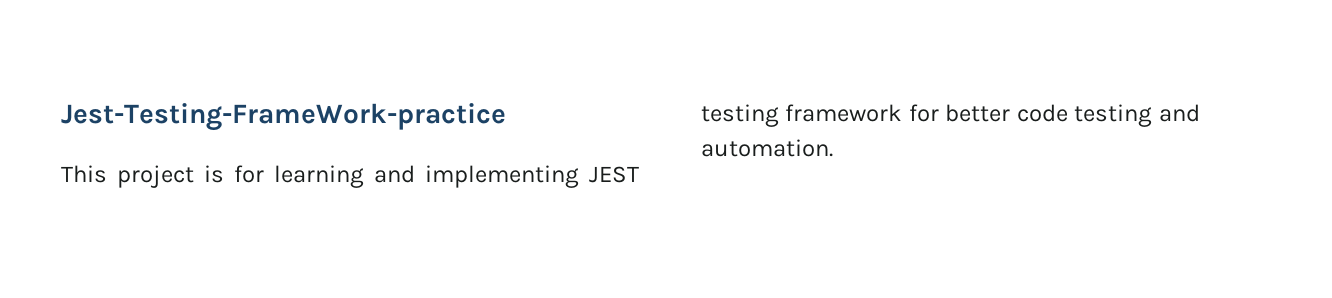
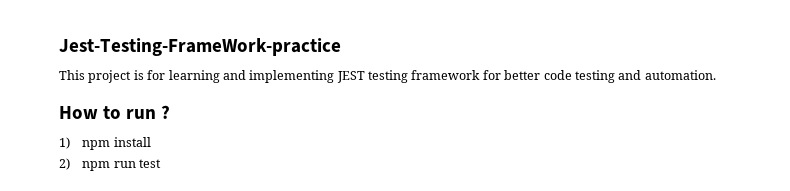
(833, 148) none -> [59,105,171,119] [59,137,151,150] [59,158,161,171] // How to run ? // 1) npm install // 2) npm run test

